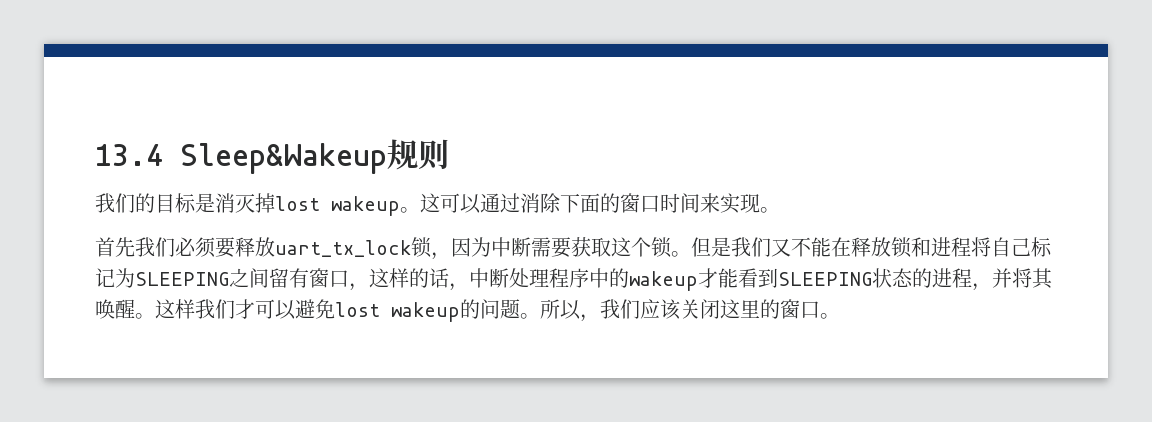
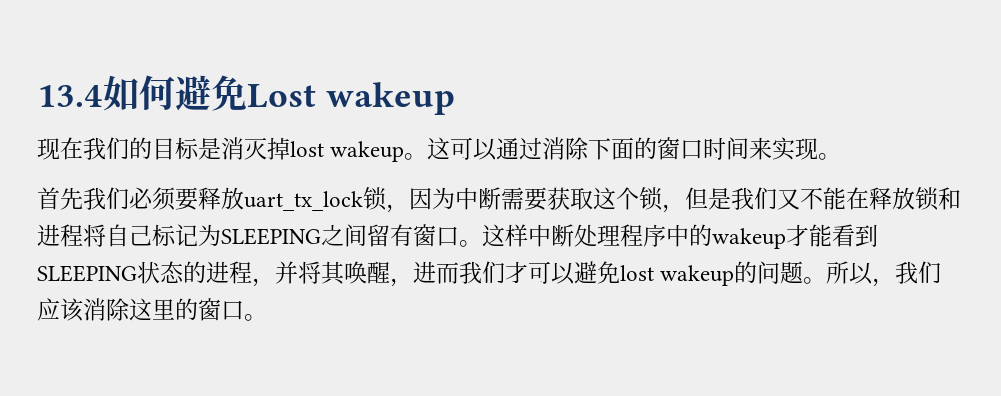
[180,139,449,174] Sleep&Wakeup规则 // -> [103,75,455,115] [37,137,83,160] 如何避免Lost wakeup // 现在
[671,251,691,257] 。 -> [662,204,685,213] ，
[349,268,469,291] ，这样的话， -> [459,224,528,247] 。这样
[135,299,195,319] 。这样 -> [390,261,459,287] ，进而
[680,299,720,319] 关闭 -> [83,298,130,321] 消除

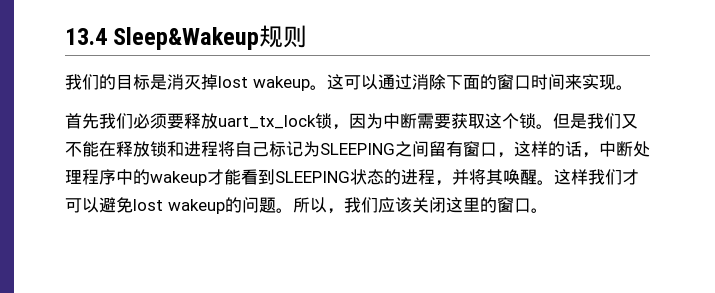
[103,75,455,115] [37,137,83,160] 如何避免Lost wakeup // 现在 -> [113,25,308,50] Sleep&Wakeup规则 //
[662,204,685,213] ， -> [536,124,553,129] 。
[459,224,528,247] 。这样 -> [497,141,599,158] ，这样的话，
[390,261,459,287] ，进而 -> [537,169,588,185] 。这样
[83,298,130,321] 消除 -> [411,197,446,213] 关闭

